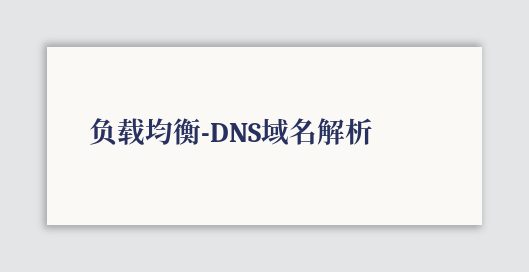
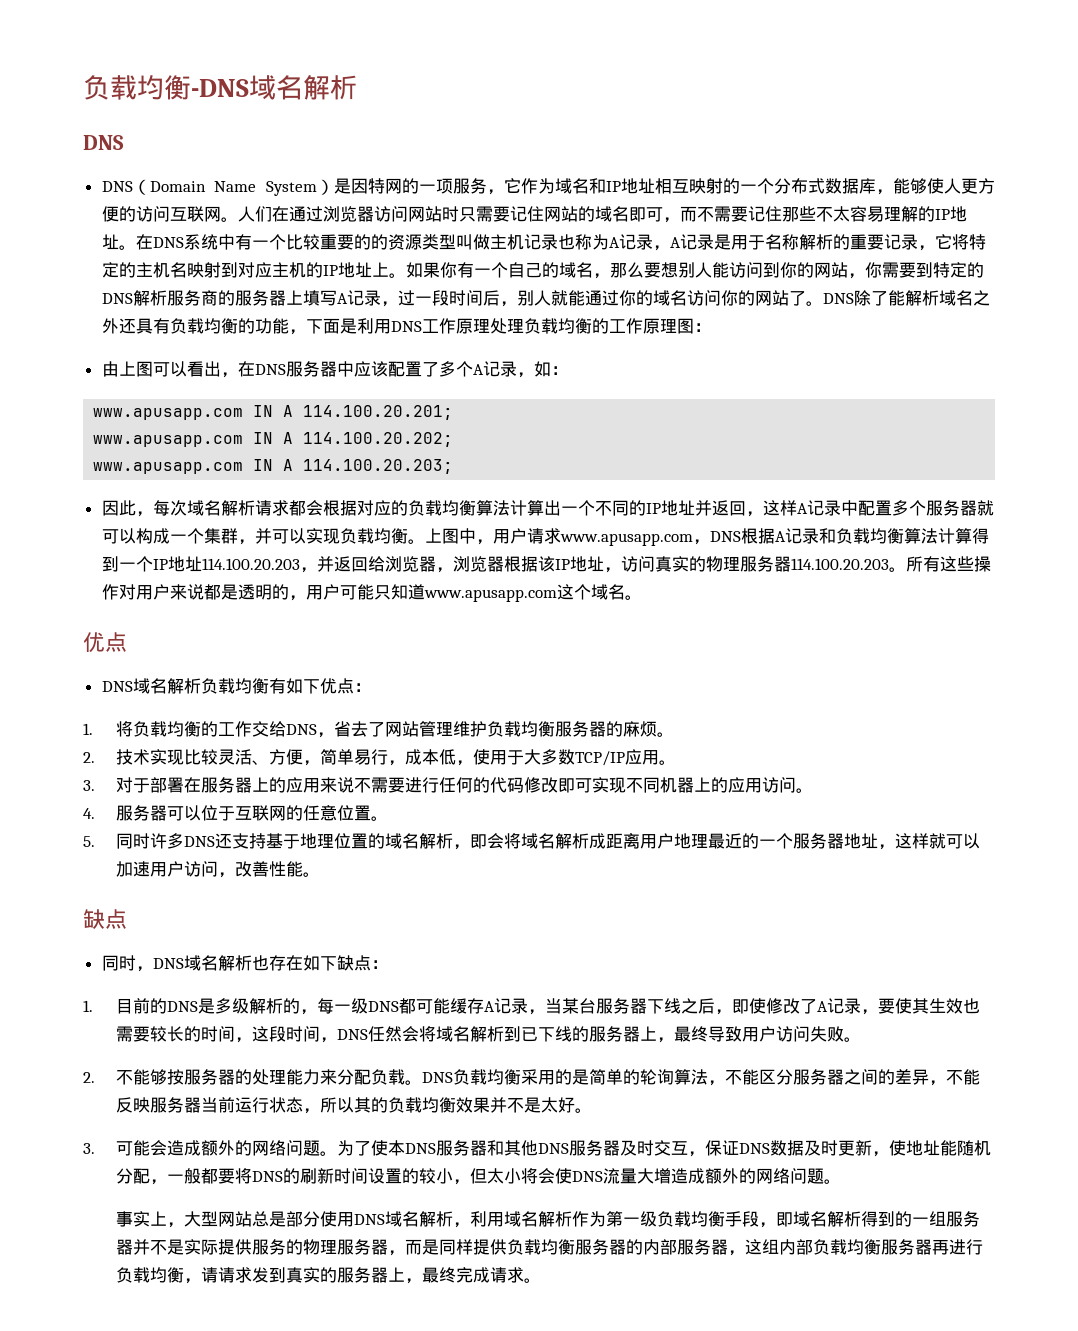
(373, 131) none -> [83,135,124,150] [101,178,995,196] [101,206,967,223] [101,234,986,251] [101,262,984,279] [101,290,990,307] [101,318,711,335] [101,361,568,378] [93,405,454,420] [93,432,454,447] [93,459,454,474] [101,500,994,517] [101,528,989,546] [101,556,991,573] [101,584,642,602] [83,632,127,653] [101,678,371,694] [83,721,675,738] [83,749,677,766] [83,777,814,793] [83,805,389,821] [83,833,981,850] [116,861,321,878] [83,909,127,929] [101,955,388,972] [83,998,981,1015] [116,1026,862,1043] [83,1069,981,1086] [116,1097,593,1114] [83,1140,992,1157] [116,1168,842,1185] [116,1211,981,1228] [116,1239,984,1256] [116,1267,542,1284] // DNS // DNS（Domain Name System）是因特网的一项服务，它作为域名和IP地址相互映射的一个分布式数据库，能够使人更方便的访问互联网。人们在通过浏览器访问网站时只需要记住网站的域名即可，而不需要记住那些不太容易理解的IP地址。在DNS系统中有一个比较重要的的资源类型叫做主机记录也称为A记录，A记录是用于名称解析的重要记录，它将特定的主机名映射到对应主机的IP地址上。如果你有一个自己的域名，那么要想别人能访问到你的网站，你需要到特定的DNS解析服务商的服务器上填写A记录，过一段时间后，别人就能通过你的域名访问你的网站了。DNS除了能解析域名之外还具有负载均衡的功能，下面是利用DNS工作原理处理负载均衡的工作原理图： // 由上图可以看出，在DNS服务器中应该配置了多个A记录，如： // www.apusapp.com IN A 114.100.20.201; // www.apusapp.com IN A 114.100.20.202; // www.apusapp.com IN A 114.100.20.203; // 因此，每次域名解析请求都会根据对应的负载均衡算法计算出一个不同的IP地址并返回，这样A记录中配置多个服务器就可以构成一个集群，并可以实现负载均衡。上图中，用户请求www.apusapp.com，DNS根据A记录和负载均衡算法计算得到一个IP地址114.100.20.203，并返回给浏览器，浏览器根据该IP地址，访问真实的物理服务器114.100.20.203。所有这些操作对用户来说都是透明的，用户可能只知道www.apusapp.com这个域名。 // 优点 // DNS域名解析负载均衡有如下优点： // 1.将负载均衡的工作交给DNS，省去了网站管理维护负载均衡服务器的麻烦。 // 2.技术实现比较灵活、方便，简单易行，成本低，使用于大多数TCP/IP应用。 // 3.对于部署在服务器上的应用来说不需要进行任何的代码修改即可实现不同机器上的应用访问。 // 4.服务器可以位于互联网的任意位置。 // 5.同时许多DNS还支持基于地理位置的域名解析，即会将域名解析成距离用户地理最近的一个服务器地址，这样就可以加速用户访问，改善性能。 // 缺点 // 同时，DNS域名解析也存在如下缺点： // 1.目前的DNS是多级解析的，每一级DNS都可能缓存A记录，当某台服务器下线之后，即使修改了A记录，要使其生效也需要较长的时间，这段时间，DNS任然会将域名解析到已下线的服务器上，最终导致用户访问失败。 // 2.不能够按服务器的处理能力来分配负载。DNS负载均衡采用的是简单的轮询算法，不能区分服务器之间的差异，不能反映服务器当前运行状态，所以其的负载均衡效果并不是太好。 // 3.可能会造成额外的网络问题。为了使本DNS服务器和其他DNS服务器及时交互，保证DNS数据及时更新，使地址能随机分配，一般都要将DNS的刷新时间设置的较小，但太小将会使DNS流量大增造成额外的网络问题。 // 事实上，大型网站总是部分使用DNS域名解析，利用域名解析作为第一级负载均衡手段，即域名解析得到的一组服务器并不是实际提供服务的物理服务器，而是同样提供负载均衡服务器的内部服务器，这组内部负载均衡服务器再进行负载均衡，请请求发到真实的服务器上，最终完成请求。

